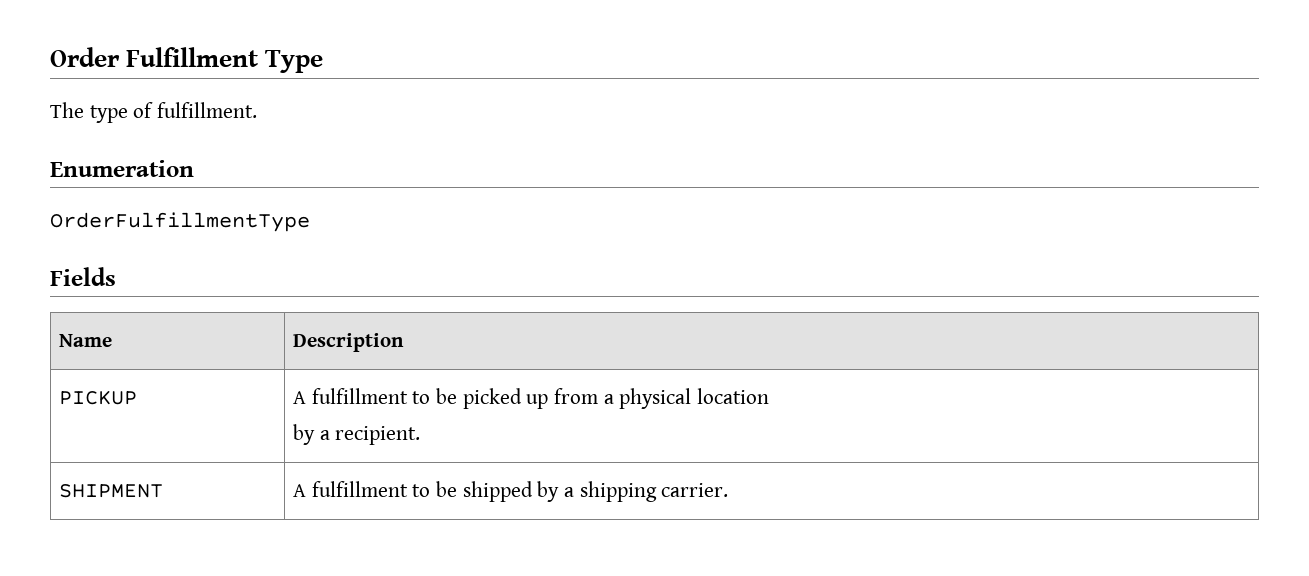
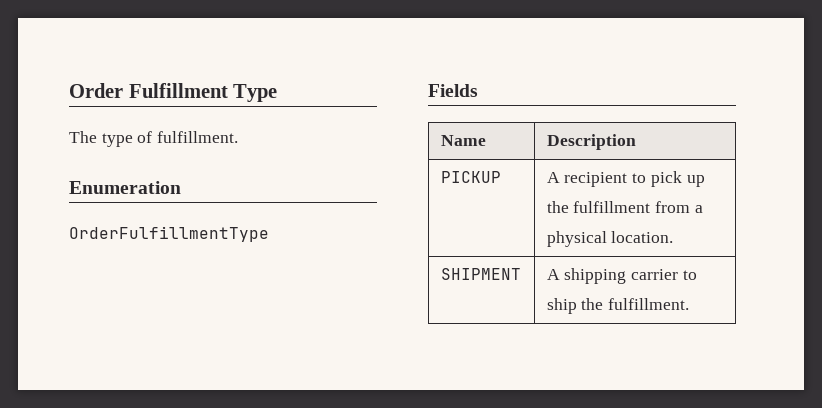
[311,388,770,409] [293,424,421,445] [59,484,164,498] [293,481,729,502] fulfillment to be picked up from a physical location // by a recipient. // SHIPMENT | A fulfillment to be shipped by a shipping carrier. -> [564,171,705,187] [546,201,703,213] [546,231,674,247] [440,268,521,280] [546,268,697,284] [546,298,690,314] recipient to pick up the fulfillment from a physical location. // SHIPMENT | A shipping carrier to ship the fulfillment.

